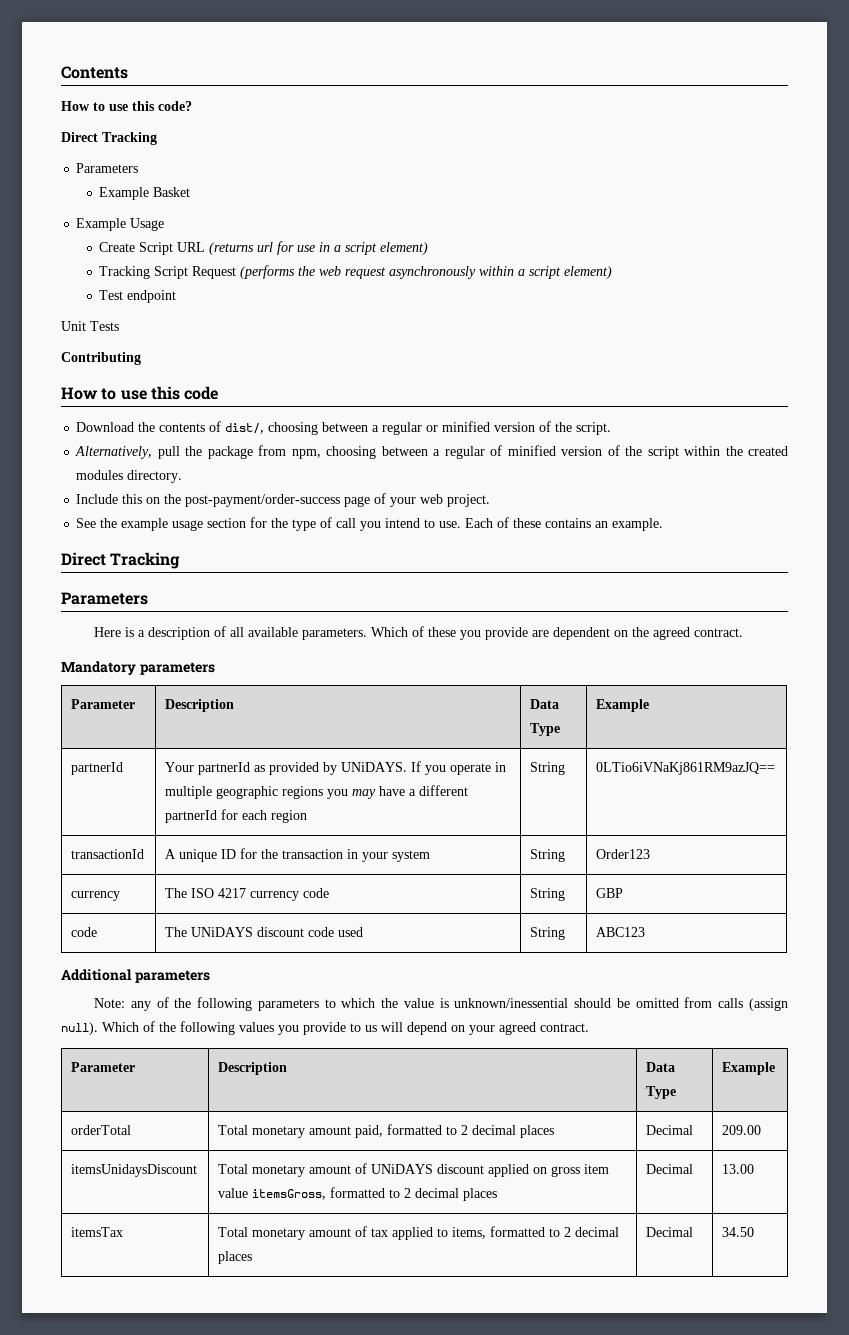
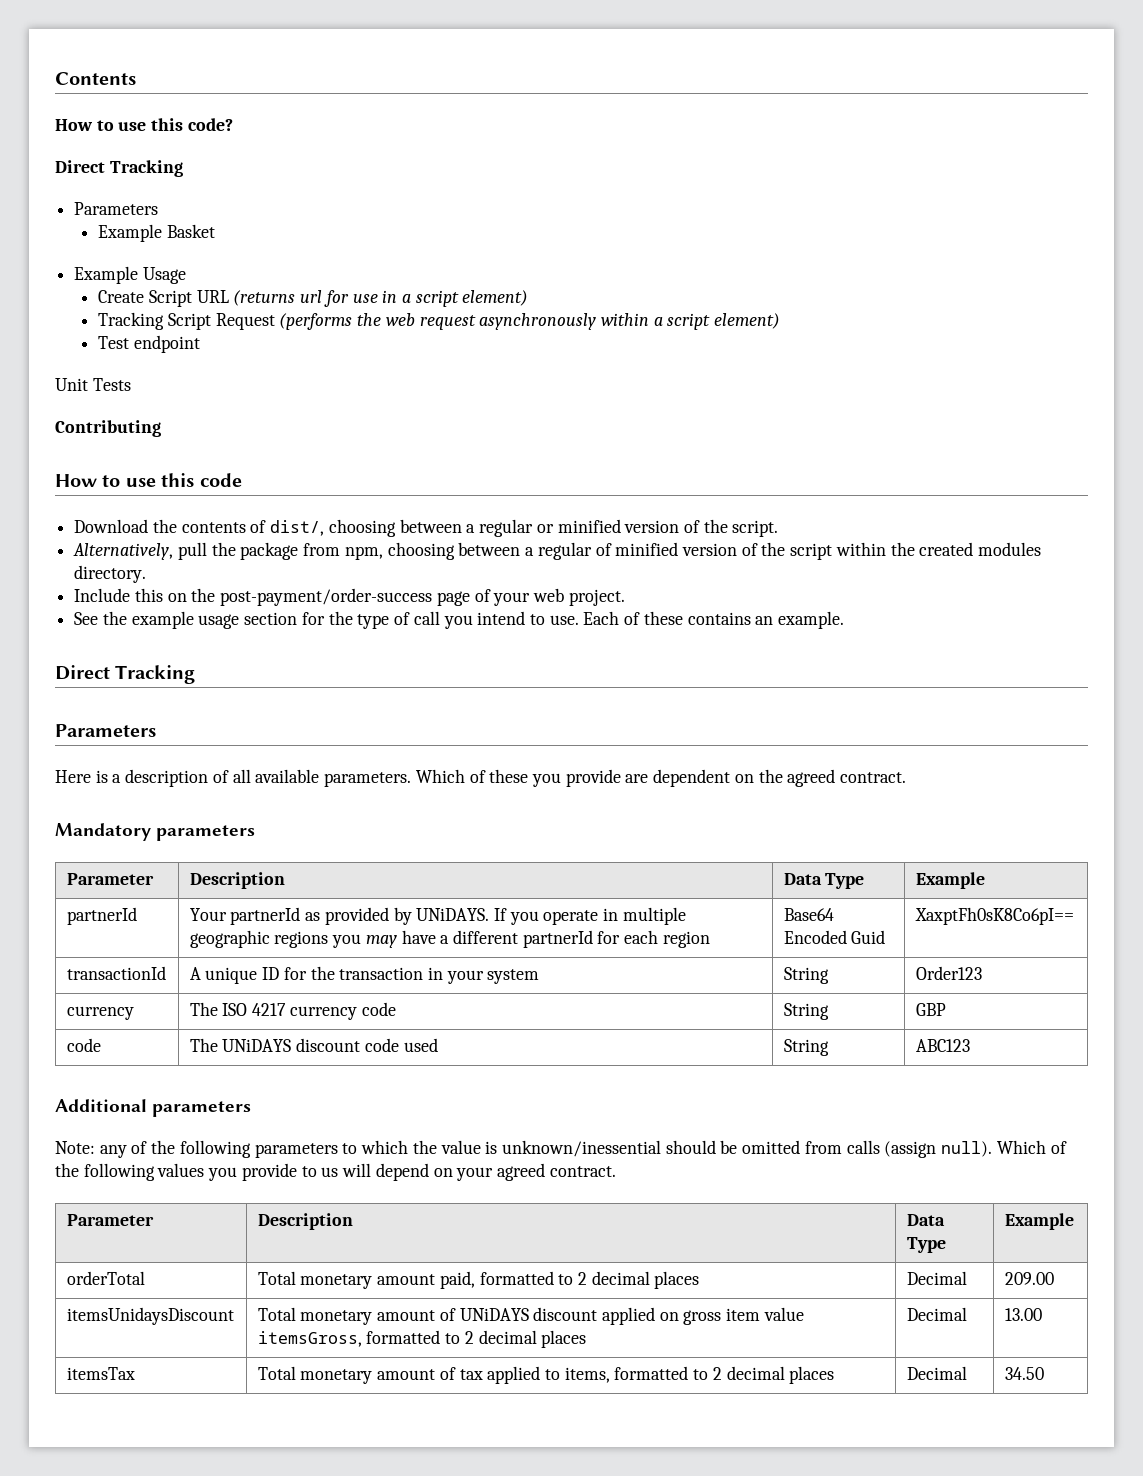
[530,762,566,775] [596,762,776,775] String | 0LTio6iVNaKj861RM9azJQ== -> [783,908,834,921] [783,930,886,944] [914,907,1074,925] Base64 Encoded Guid | XaxptFh0sK8Co6pI==

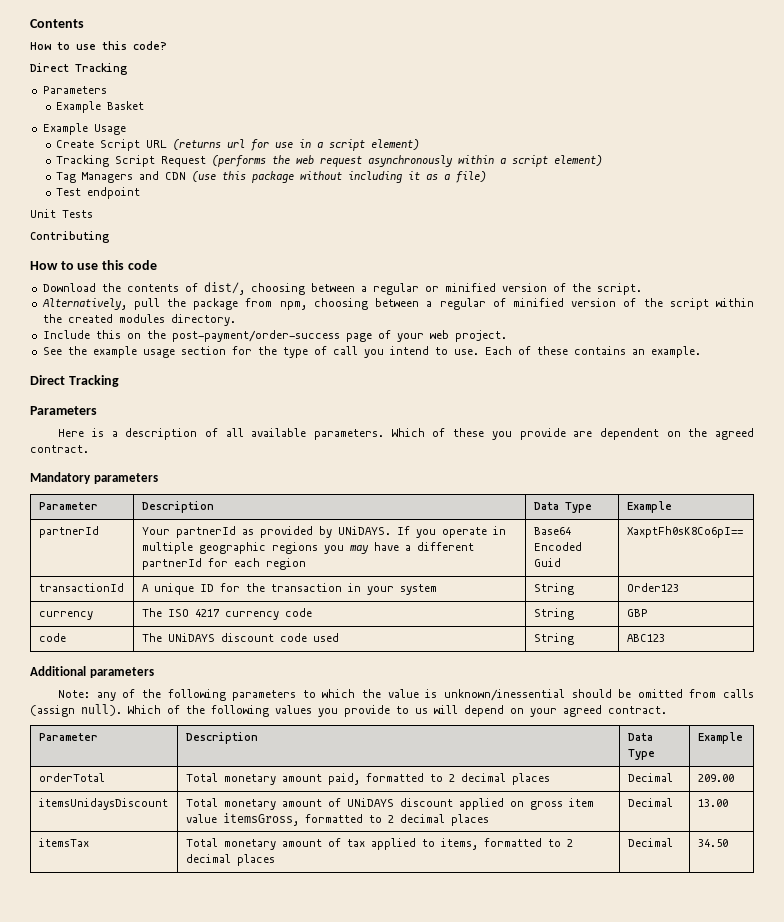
(781, 321) none -> [55,171,486,183] // Tag Managers and CDN (use this package without including it as a file)

